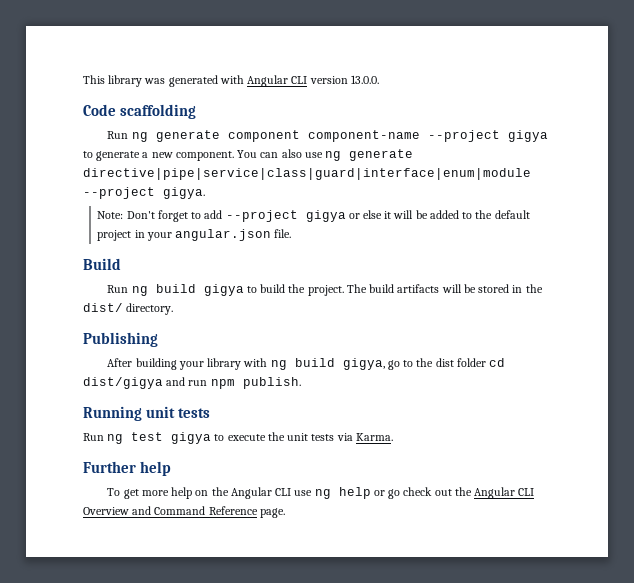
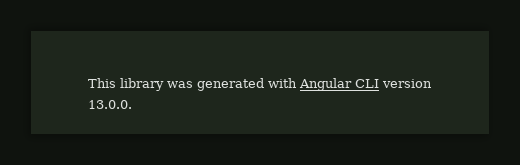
[83,104,197,119] [107,130,548,142] [83,149,414,161] [83,168,531,180] [83,187,205,199] [97,210,530,222] [97,229,292,241] [83,258,121,270] [107,284,543,296] [83,303,174,315] [83,332,158,347] [107,358,506,370] [83,377,301,389] [83,406,211,421] [83,432,393,444] [83,461,172,476] [107,487,535,499] [83,506,285,518] // Code scaffolding // Run ng generate component component-name --project gigya to generate a new component. You can also use ng generate directive|pipe|service|class|guard|interface|enum|module --project gigya. // Note: Don't forget to add --project gigya or else it will be added to the default project in your angular.json file. // Build // Run ng build gigya to build the project. The build artifacts will be stored in the dist/ directory. // Publishing // After building your library with ng build gigya, go to the dist folder cd dist/gigya and run npm publish. // Running unit tests // Run ng test gigya to execute the unit tests via Karma. // Further help // To get more help on the Angular CLI use ng help or go check out the Angular CLI Overview and Command Reference page. -> (132, 104) none

